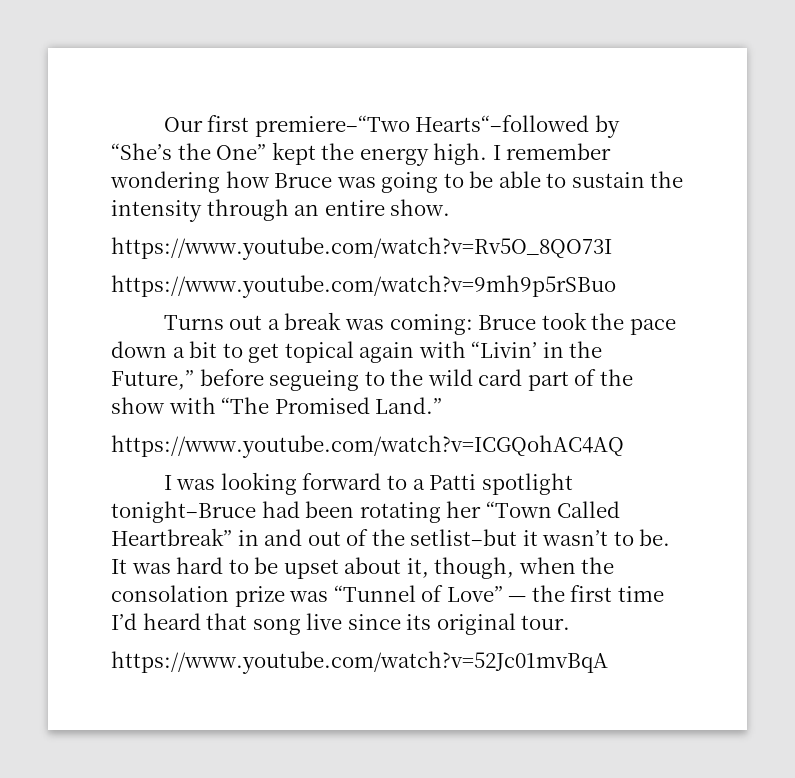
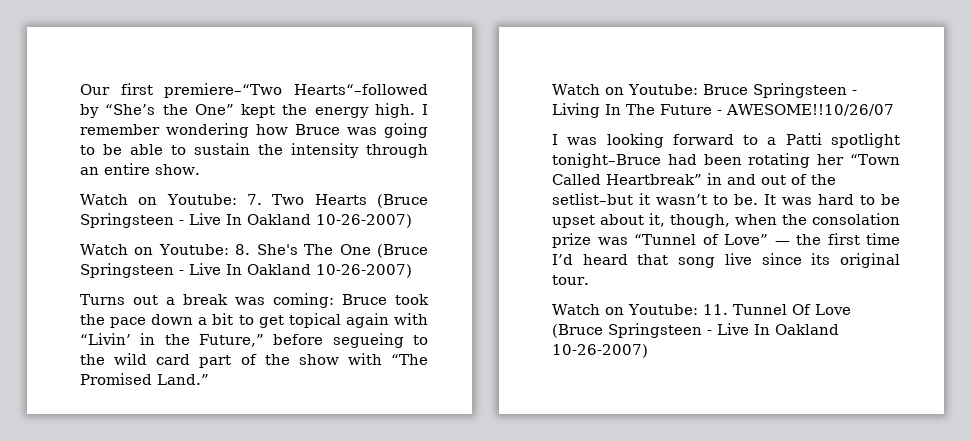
[111,237,612,260] [111,275,616,298] https://www.youtube.com/watch?v=Rv5O_8QO73I // https://www.youtube.com/watch?v=9mh9p5rSBuo -> [80,194,428,208] [80,213,412,228] [80,244,429,258] [80,263,412,278] Watch on Youtube: 7. Two Hearts (Bruce Springsteen - Live In Oakland 10-26-2007) // Watch on Youtube: 8. She's The One (Bruce Springsteen - Live In Oakland 10-26-2007)
[111,435,624,458] https://www.youtube.com/watch?v=ICGQohAC4AQ -> [552,83,857,98] [552,103,894,118] Watch on Youtube: Bruce Springsteen - Living In The Future - AWESOME!!10/26/07
[111,651,608,674] https://www.youtube.com/watch?v=52Jc01mvBqA -> [552,304,851,315] [552,323,839,338] [552,344,648,358] Watch on Youtube: 11. Tunnel Of Love (Bruce Springsteen - Live In Oakland 10-26-2007)

